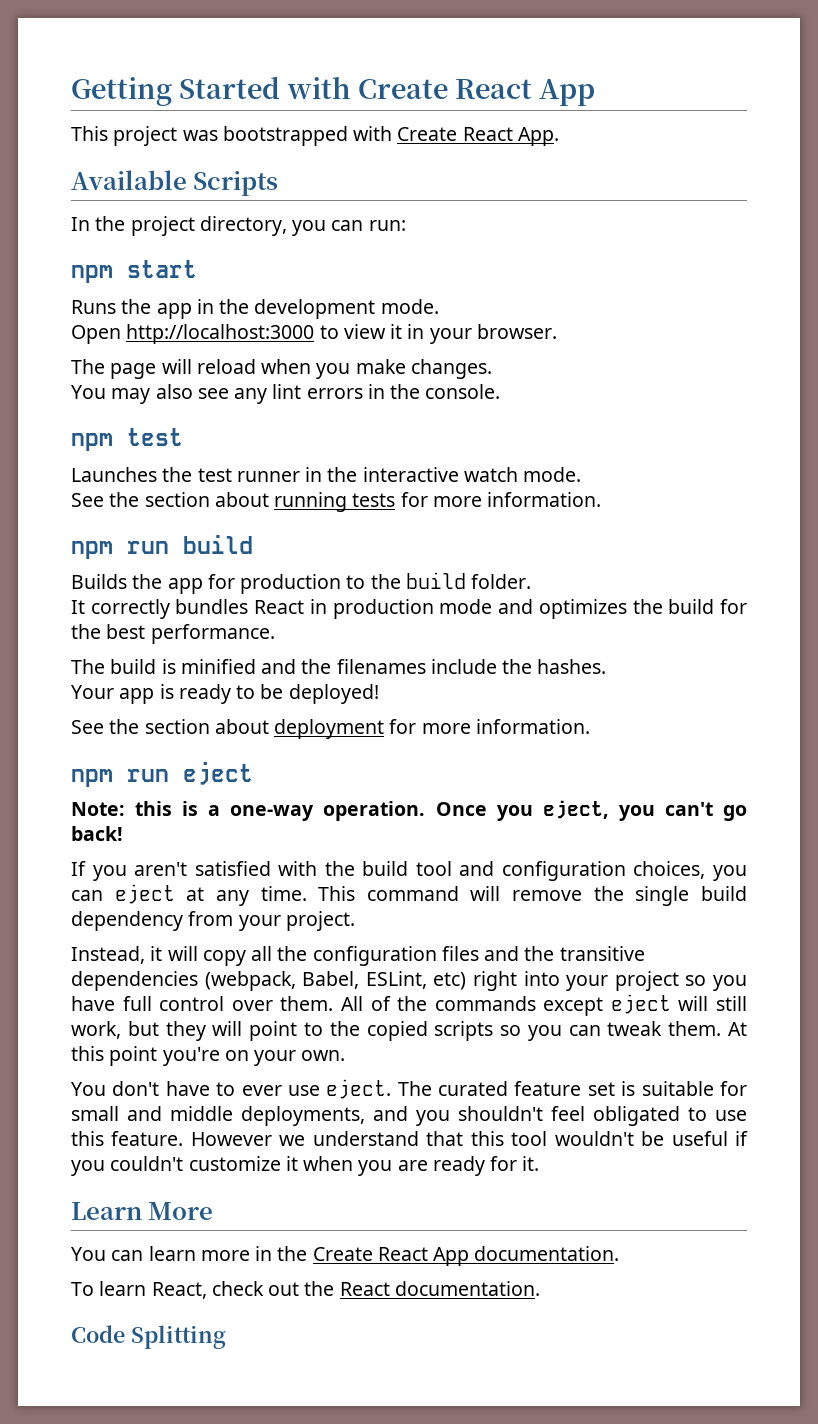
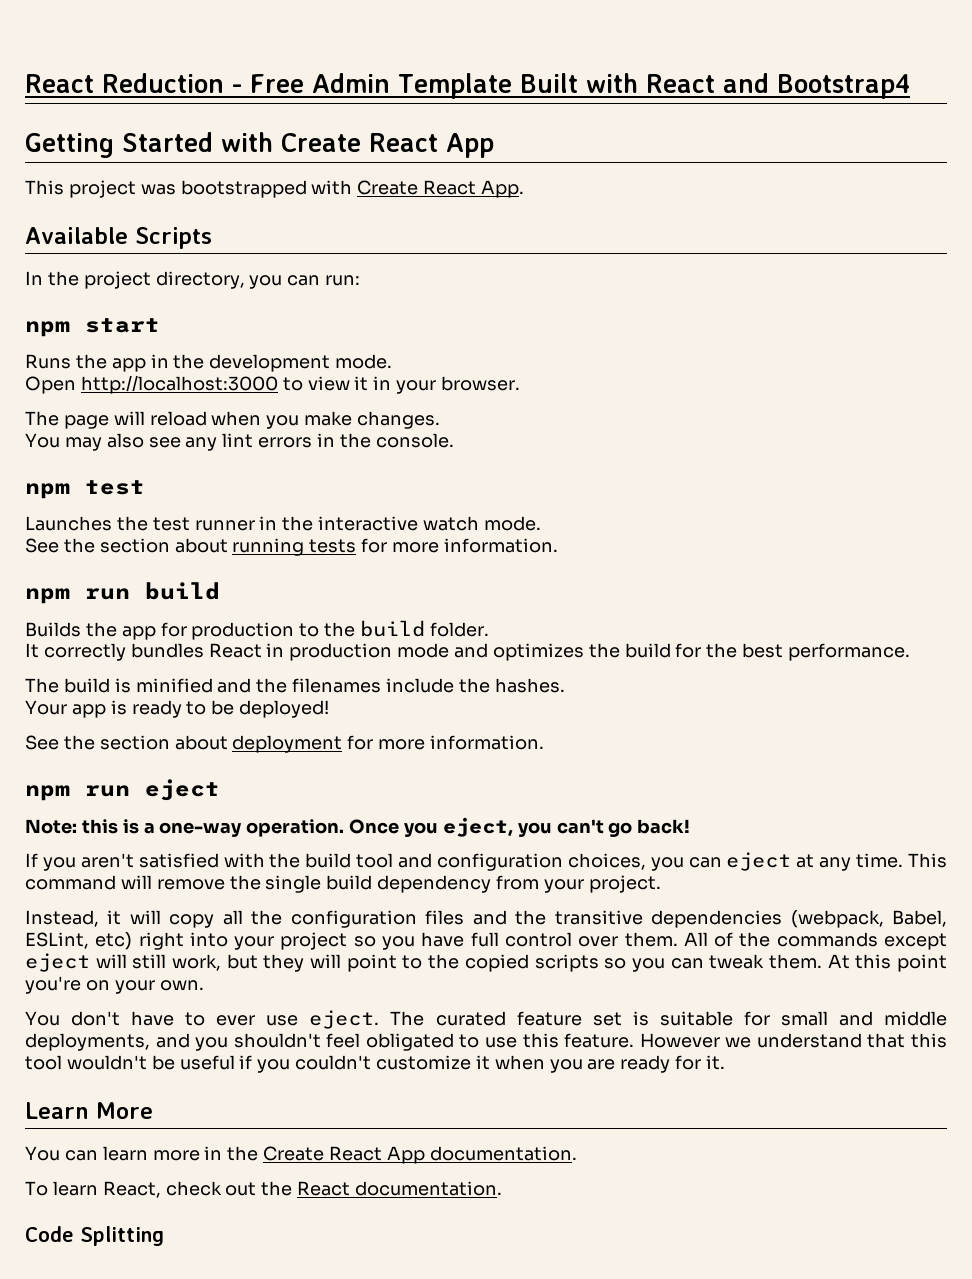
(71, 91) none -> [25,73,910,99] React Reduction - Free Admin Template Built with React and Bootstrap4 //

